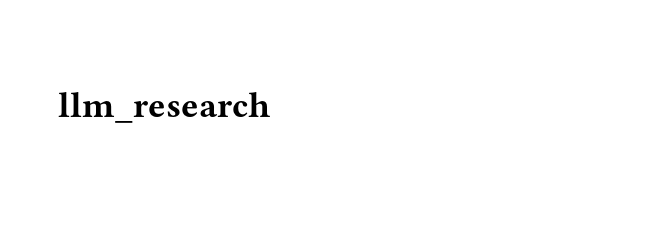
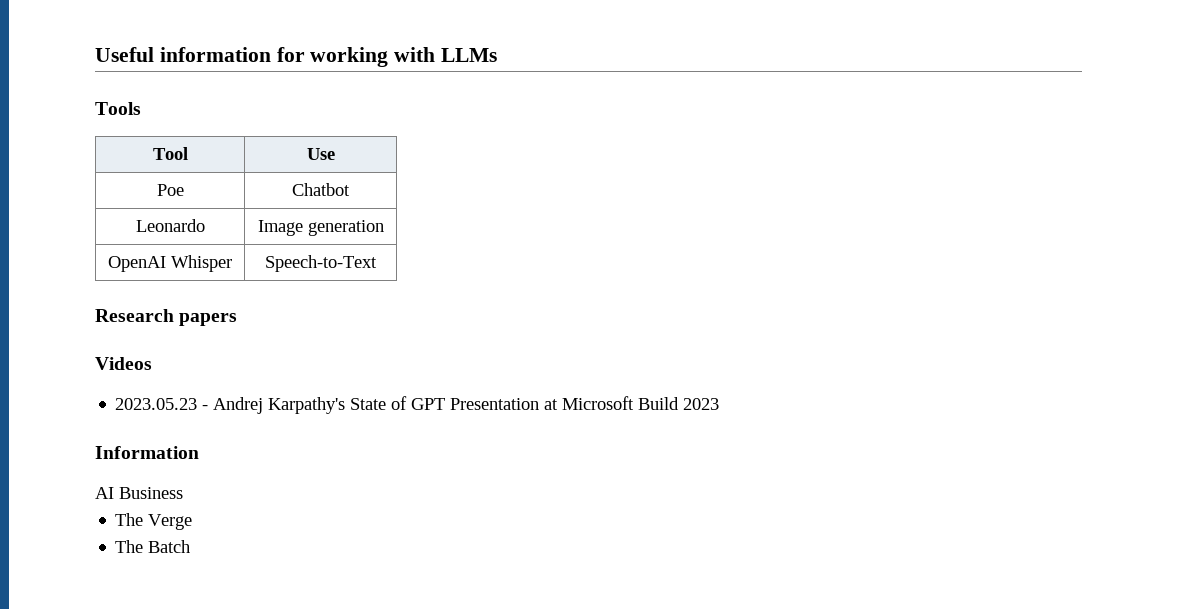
[58,92,270,123] llm_research -> [95,47,498,67] [95,102,141,115] [152,147,188,160] [306,148,335,160] [156,184,184,196] [292,183,350,196] [135,219,205,232] [257,220,384,236] [108,255,232,272] [265,255,377,272] [95,309,238,326] [95,357,152,370] [115,396,720,414] [95,446,199,459] [95,487,183,499] [115,513,193,530] [115,540,191,553] Useful information for working with LLMs // Tools // Tool | Use // Poe | Chatbot // Leonardo | Image generation // OpenAI Whisper | Speech-to-Text // Research papers // Videos // 2023.05.23 - Andrej Karpathy's State of GPT Presentation at Microsoft Build 2023 // Information // AI Business // The Verge // The Batch

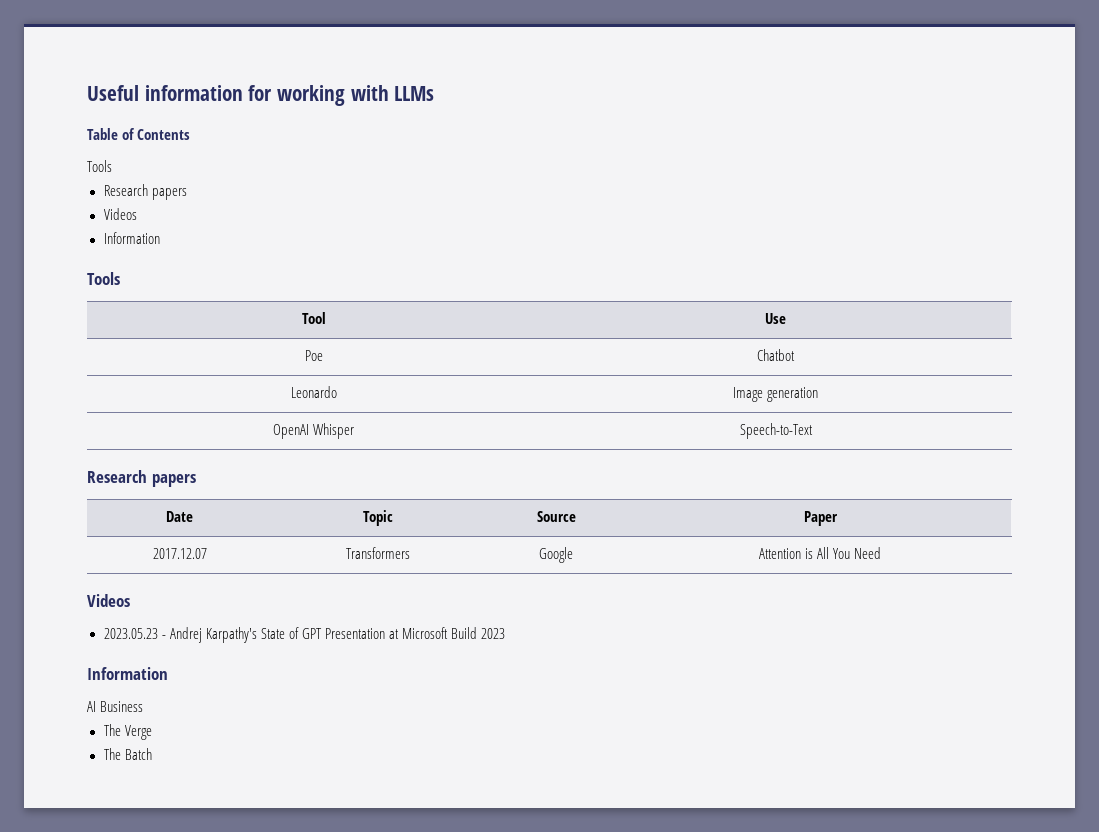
(498, 55) none -> [87,128,191,140] [87,160,112,172] [103,184,187,200] [103,208,137,220] [103,232,160,244] // Table of Contents // Tools // Research papers // Videos // Information
(238, 319) none -> [166,511,193,522] [362,510,393,526] [536,511,576,522] [803,511,838,526] [152,548,207,559] [345,547,410,559] [539,547,573,563] [758,547,882,559] // Date | Topic | Source | Paper // 2017.12.07 | Transformers | Google | Attention is All You Need

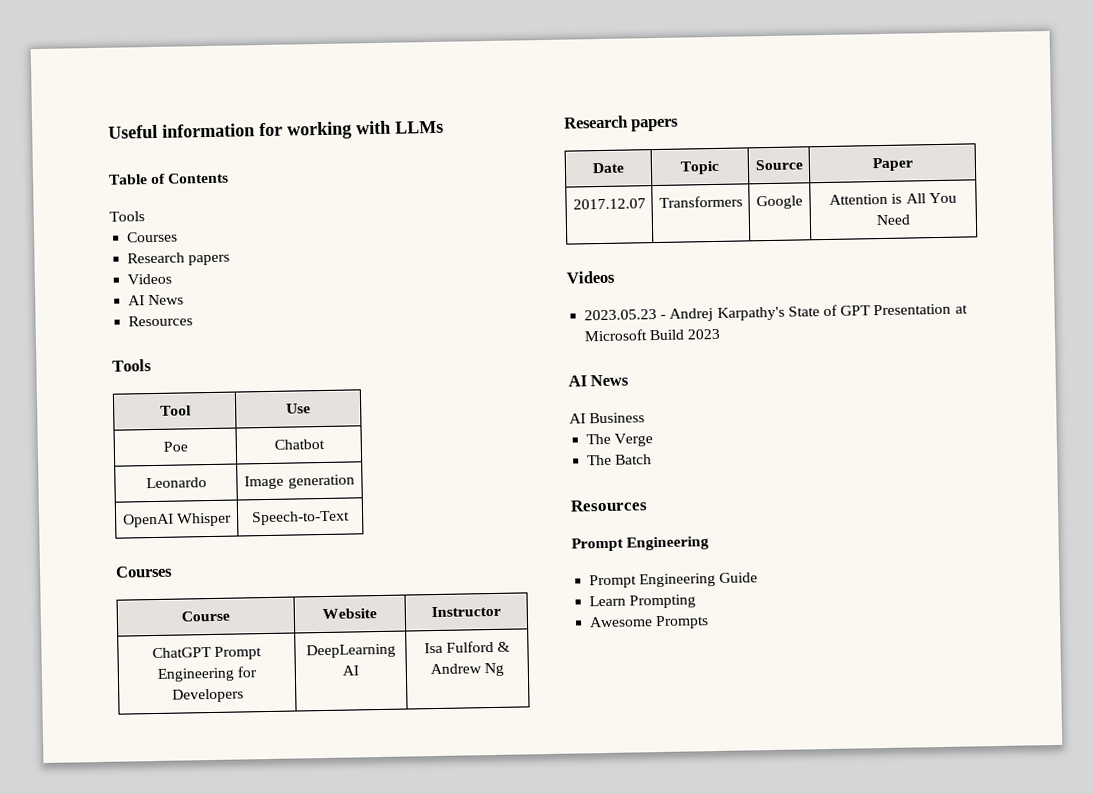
(112, 166) none -> [127,231,179,243] // Courses
[103,232,160,244] Information -> [128,294,185,306] [128,315,194,327] AI News // Resources
(813, 431) none -> [115,565,173,578] [181,610,230,622] [322,608,377,620] [431,605,502,618] [151,646,263,660] [156,666,258,682] [171,688,244,703] [305,643,396,659] [342,665,359,676] [423,640,511,654] [429,662,505,677] // Courses // Course | Website | Instructor // ChatGPT Prompt Engineering for Developers | DeepLearning AI | Isa Fulford & Andrew Ng
[87,667,168,680] Information -> [568,374,630,387] AI News
(152, 754) none -> [570,499,648,512] [571,536,710,552] [589,572,759,589] [589,594,697,609] [589,615,710,630] // Resources // Prompt Engineering // Prompt Engineering Guide // Learn Prompting // Awesome Prompts

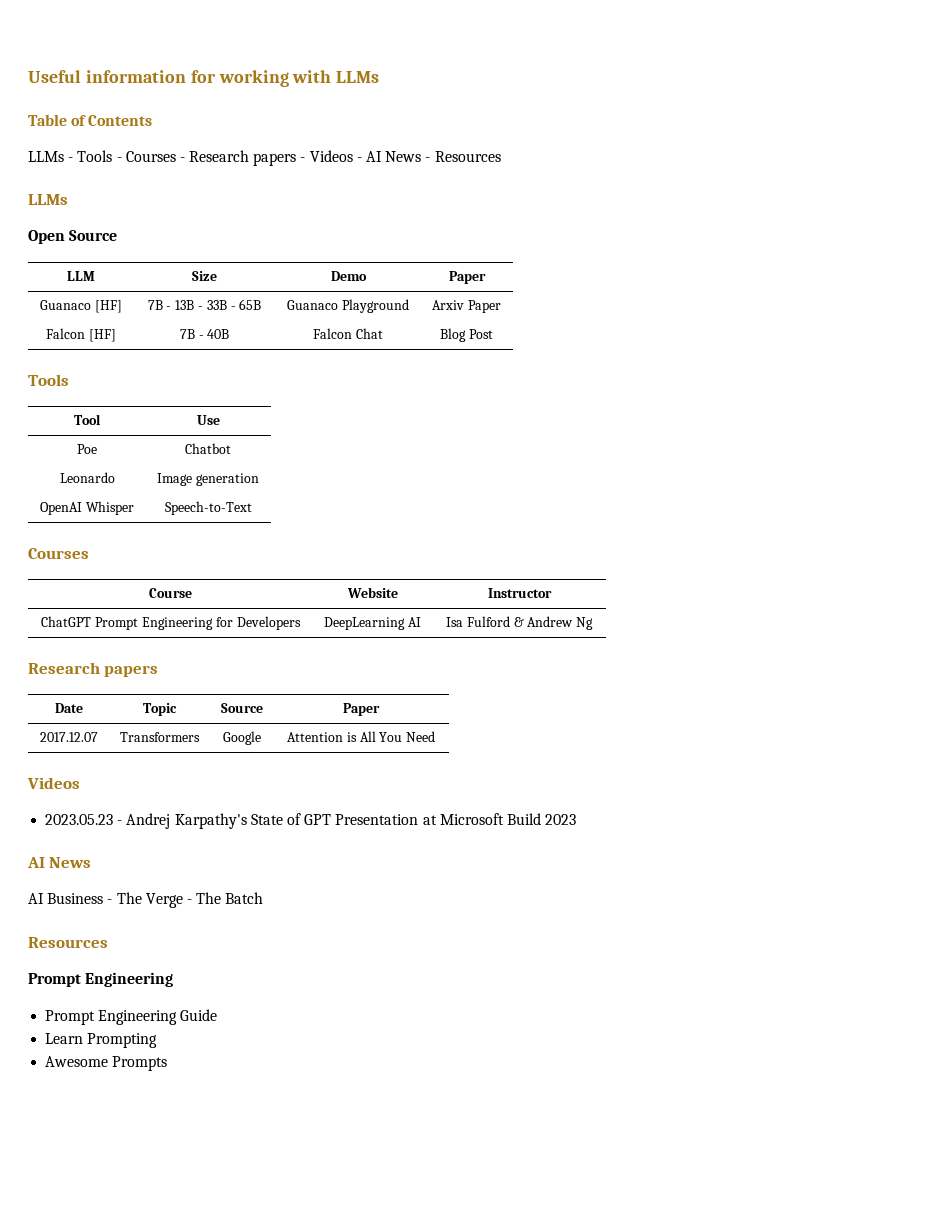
[109,211,145,222] [127,231,179,243] [127,252,231,266] [127,273,173,285] [128,294,185,306] [128,315,194,327] Tools // Courses // Research papers // Videos // AI News // Resources -> [28,150,501,166] [28,194,68,205] [28,230,118,244] [67,271,95,281] [192,271,217,281] [330,271,367,281] [448,271,486,284] [40,300,122,313] [147,299,262,310] [287,299,409,313] [432,300,501,313] [46,328,116,342] [179,329,230,339] [313,328,383,339] [440,328,493,342] LLMs - Tools - Courses - Research papers - Videos - AI News - Resources // LLMs // Open Source // LLM | Size | Demo | Paper // Guanaco [HF] | 7B - 13B - 33B - 65B | Guanaco Playground | Arxiv Paper // Falcon [HF] | 7B - 40B | Falcon Chat | Blog Post
(646, 418) // -> [107,899,113,904] -
(654, 440) // -> [186,899,192,904] -

